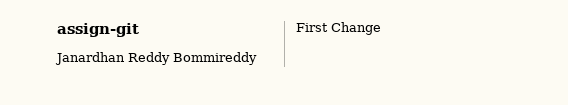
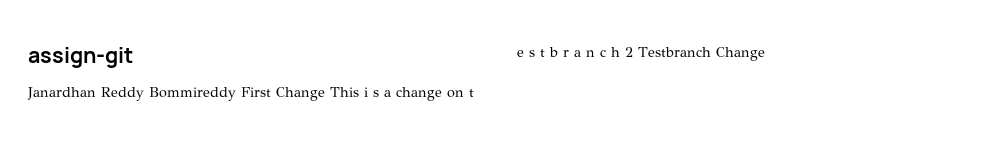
(381, 28) none -> [330,87,474,101] [517,47,765,61] This i s a change on t e s t b r a n c h 2 Testbranch Change

